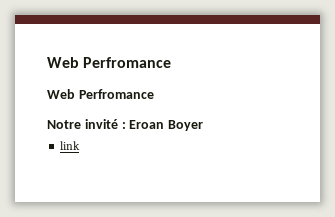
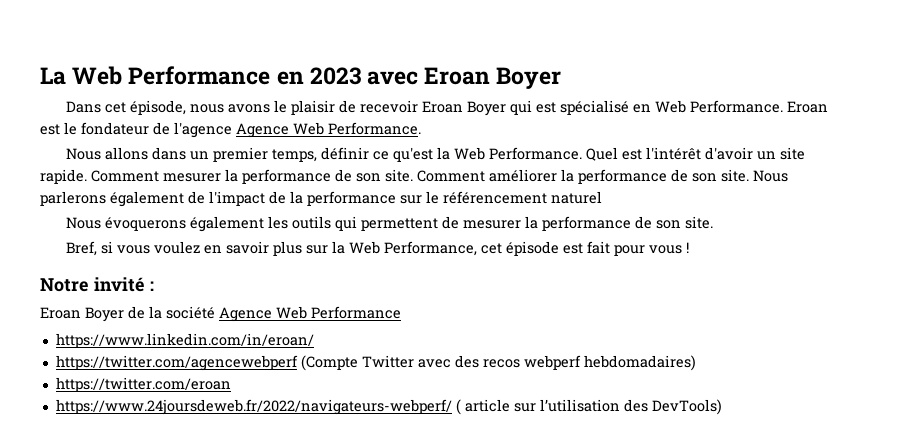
[47,57,172,68] [47,89,154,99] Web Perfromance // Web Perfromance -> [40,66,562,89] [66,100,829,116] [40,122,421,138] [66,147,806,162] [40,169,788,184] [40,191,602,207] [66,216,714,232] [66,241,690,256] La Web Performance en 2023 avec Eroan Boyer // Dans cet épisode, nous avons le plaisir de recevoir Eroan Boyer qui est spécialisé en Web Performance. Eroan est le fondateur de l'agence Agence Web Performance. // Nous allons dans un premier temps, définir ce qu'est la Web Performance. Quel est l'intérêt d'avoir un site rapide. Comment mesurer la performance de son site. Comment améliorer la performance de son site. Nous parlerons également de l'impact de la performance sur le référencement naturel // Nous évoquerons également les outils qui permettent de mesurer la performance de son site. // Bref, si vous voulez en savoir plus sur la Web Performance, cet épisode est fait pour vous !
[129,120,204,131] [60,141,81,150] Eroan Boyer // link -> [40,306,401,322] [55,333,314,348] [55,355,696,371] [55,377,231,392] [55,399,722,415] // Eroan Boyer de la société Agence Web Performance // https://www.linkedin.com/in/eroan/ // https://twitter.com/agencewebperf (Compte Twitter avec des recos webperf hebdomadaires) // https://twitter.com/eroan // https://www.24joursdeweb.fr/2022/navigateurs-webperf/ ( article sur l’utilisation des DevTools)

